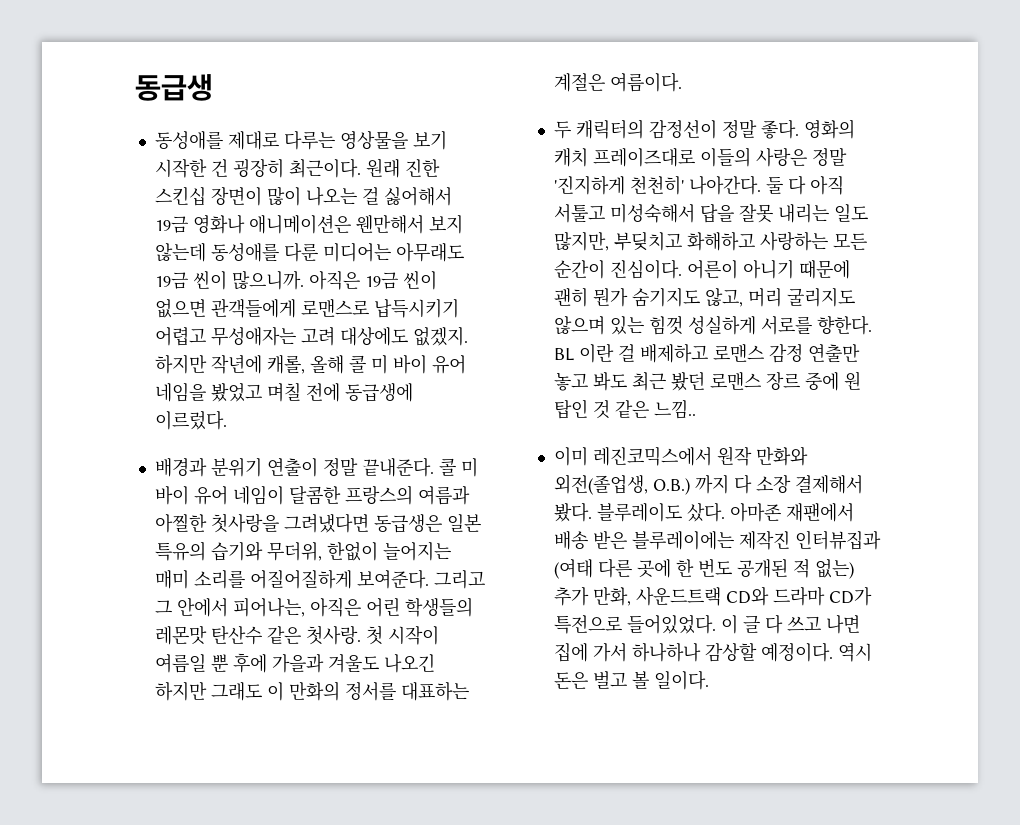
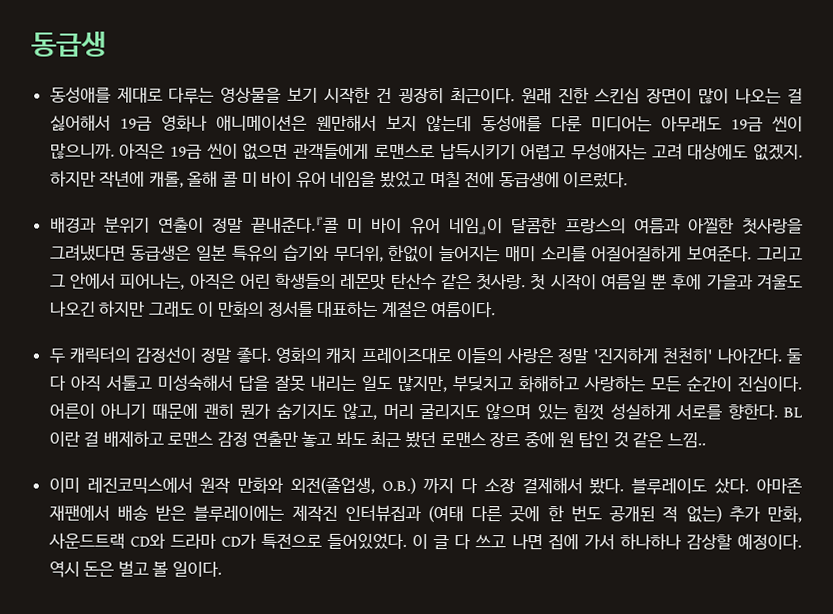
[438,458,478,477] [154,486,284,505] 콜 미 바이 유어 네임이 -> [314,216,503,236] 『콜 미 바이 유어 네임』이

